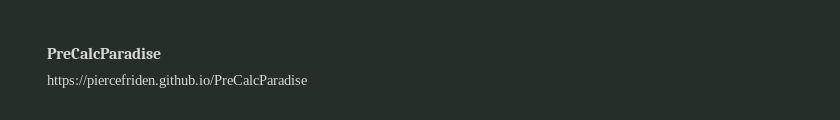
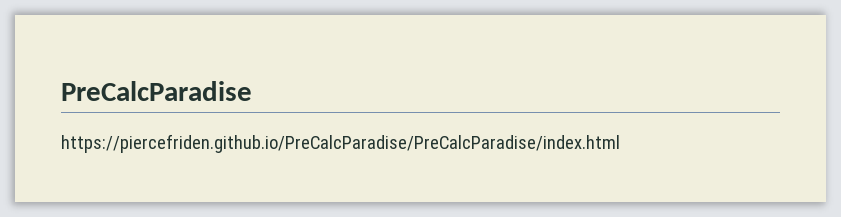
[47,74,307,88] https://piercefriden.github.io/PreCalcParadise -> [61,134,620,153] https://piercefriden.github.io/PreCalcParadise/PreCalcParadise/index.html

